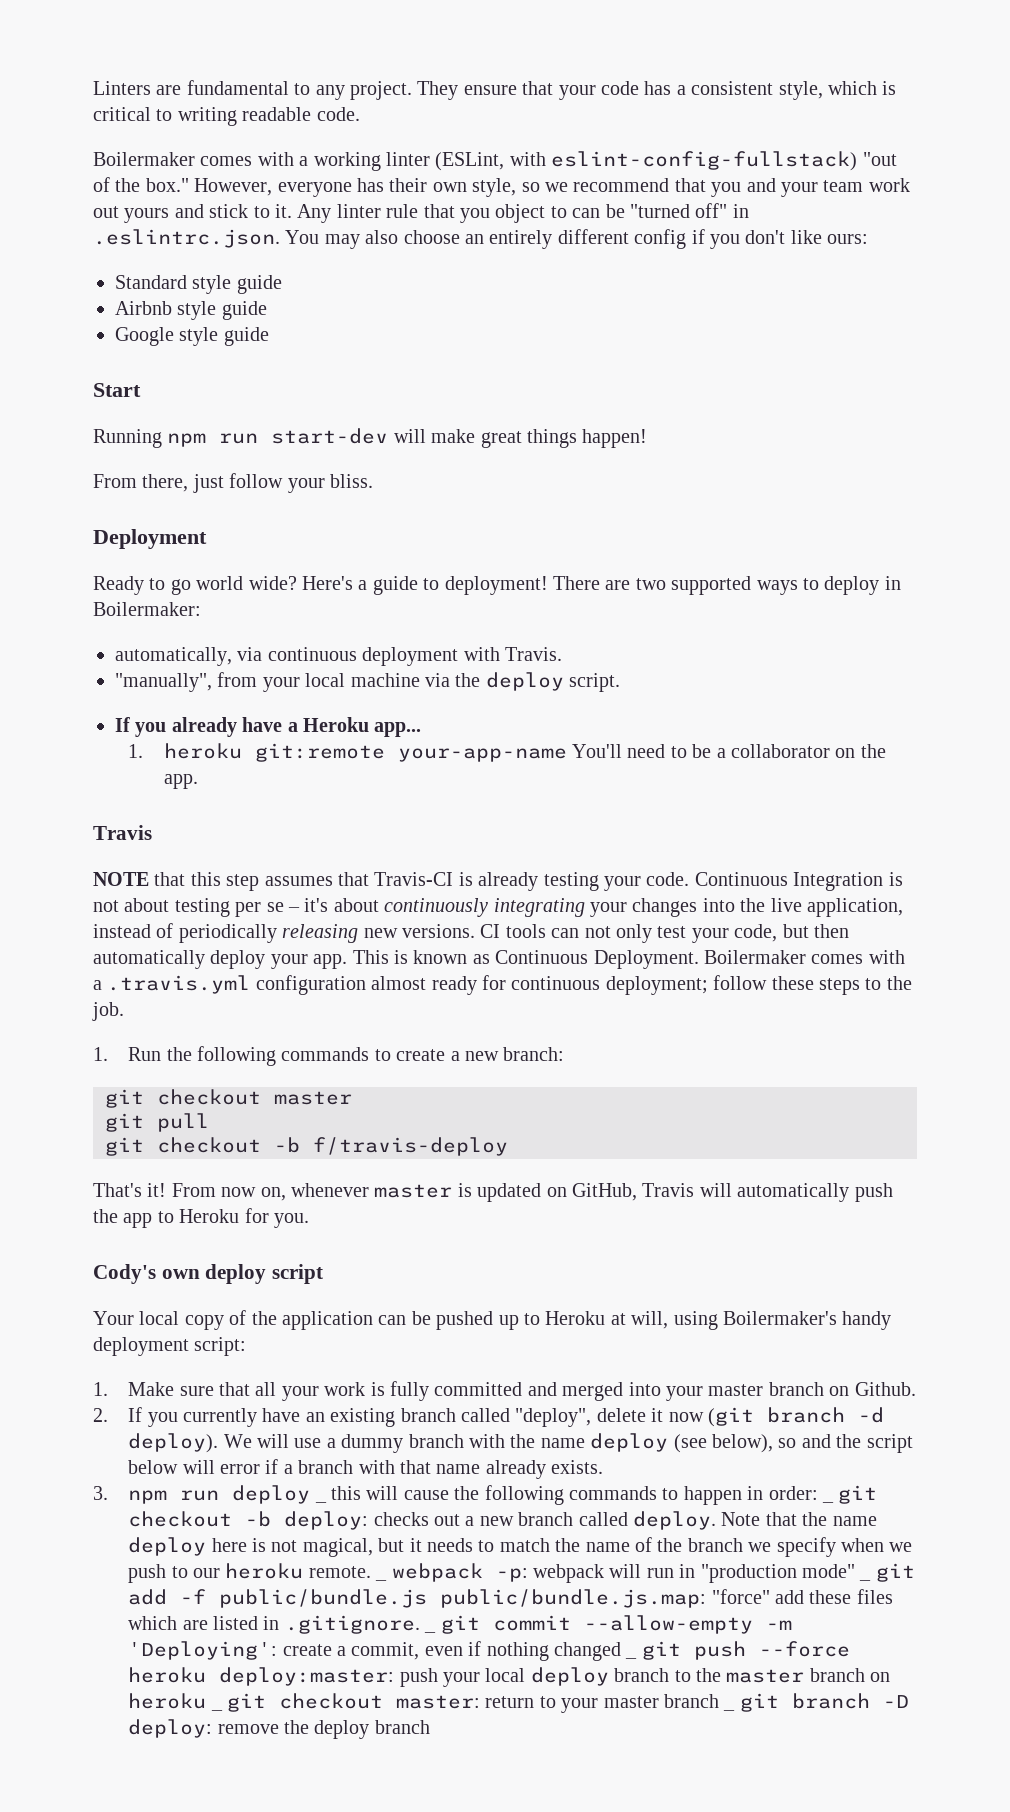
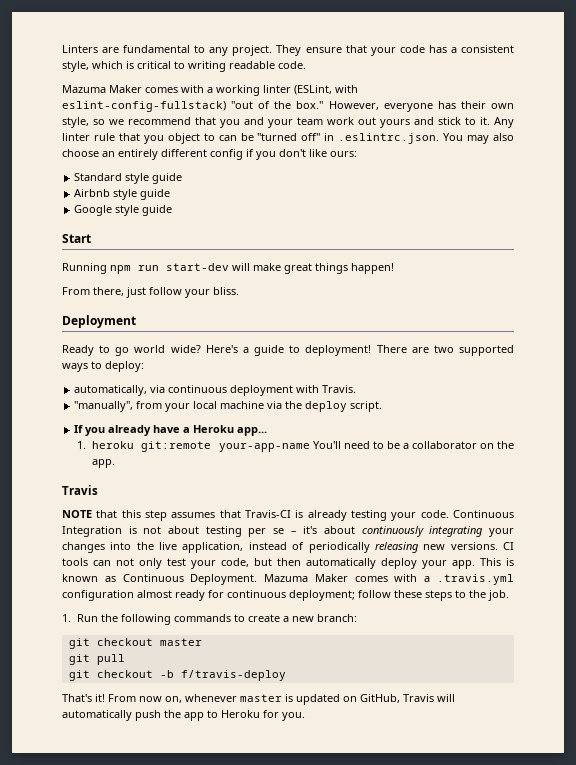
[93,152,195,166] Boilermaker -> [62,85,142,93] Mazuma Maker
[824,576,901,595] [93,602,201,616] deploy in Boilermaker: -> [105,361,144,372] deploy:
[703,950,806,964] Boilermaker -> [264,574,348,582] Mazuma Maker
[93,1264,324,1284] [93,1310,892,1330] [93,1337,247,1356] [93,1381,916,1401] [93,1407,885,1427] [128,1433,913,1453] [128,1459,604,1479] [93,1485,327,1504] [331,1485,818,1505] [822,1485,878,1504] [128,1511,877,1530] [128,1537,913,1557] [128,1563,371,1583] [375,1563,856,1583] [859,1563,915,1582] [128,1589,893,1608] [128,1615,792,1634] [128,1641,850,1661] [128,1667,891,1687] [128,1693,720,1713] [723,1693,909,1712] [128,1719,430,1739] // Cody's own deploy script // Your local copy of the application can be pushed up to Heroku at will, using Boilermaker's handy deployment script: // 1. Make sure that all your work is fully committed and merged into your master branch on Github. // 2. If you currently have an existing branch called "deploy", delete it now (git branch -d deploy). We will use a dummy branch with the name deploy (see below), so and the script below will error if a branch with that name already exists. // 3. npm run deploy _ this will cause the following commands to happen in order: _ git checkout -b deploy: checks out a new branch called deploy. Note that the name deploy here is not magical, but it needs to match the name of the branch we specify when we push to our heroku remote. _ webpack -p: webpack will run in "production mode" _ git add -f public/bundle.js public/bundle.js.map: "force" add these files which are listed in .gitignore. _ git commit --allow-empty -m 'Deploying': create a commit, even if nothing changed _ git push --force heroku deploy:master: push your local deploy branch to the master branch on heroku _ git checkout master: return to your master branch _ git branch -D deploy: remove the deploy branch -> (305, 716) none

